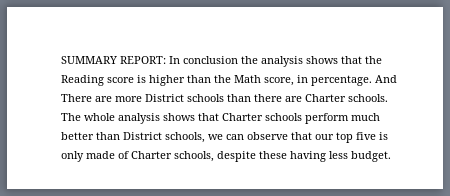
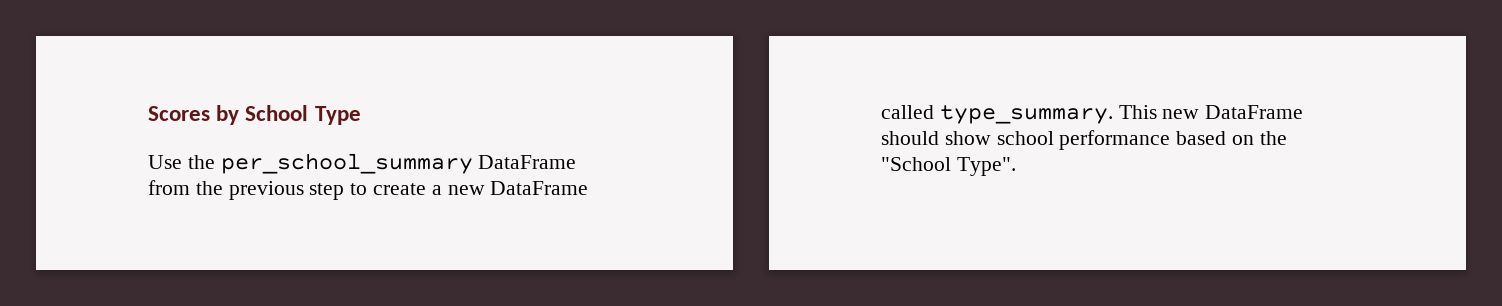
[61,56,382,67] [61,75,397,86] [61,94,388,102] [61,113,380,124] [61,132,388,143] [61,151,391,162] SUMMARY REPORT: In conclusion the analysis shows that the Reading score is higher than the Math score, in percentage. And There are more District schools than there are Charter schools. The whole analysis shows that Charter schools perform much better than District schools, we can observe that our top five is only made of Charter schools, despite these having less budget. -> [148,105,361,125] [148,153,577,174] [148,180,589,200] [881,105,1304,124] [881,130,1287,150] [881,157,1016,176] Scores by School Type // Use the per_school_summary DataFrame from the previous step to create a new DataFrame called type_summary. This new DataFrame should show school performance based on the "School Type".

